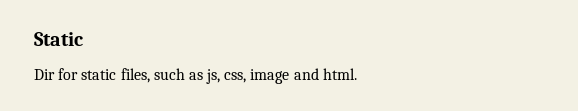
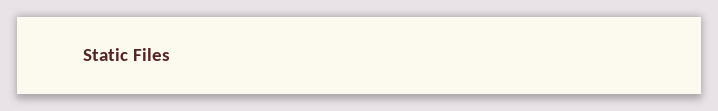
[34,68,357,84] // Dir for static files, such as js, css, image and html. -> [132,48,170,61] Files

